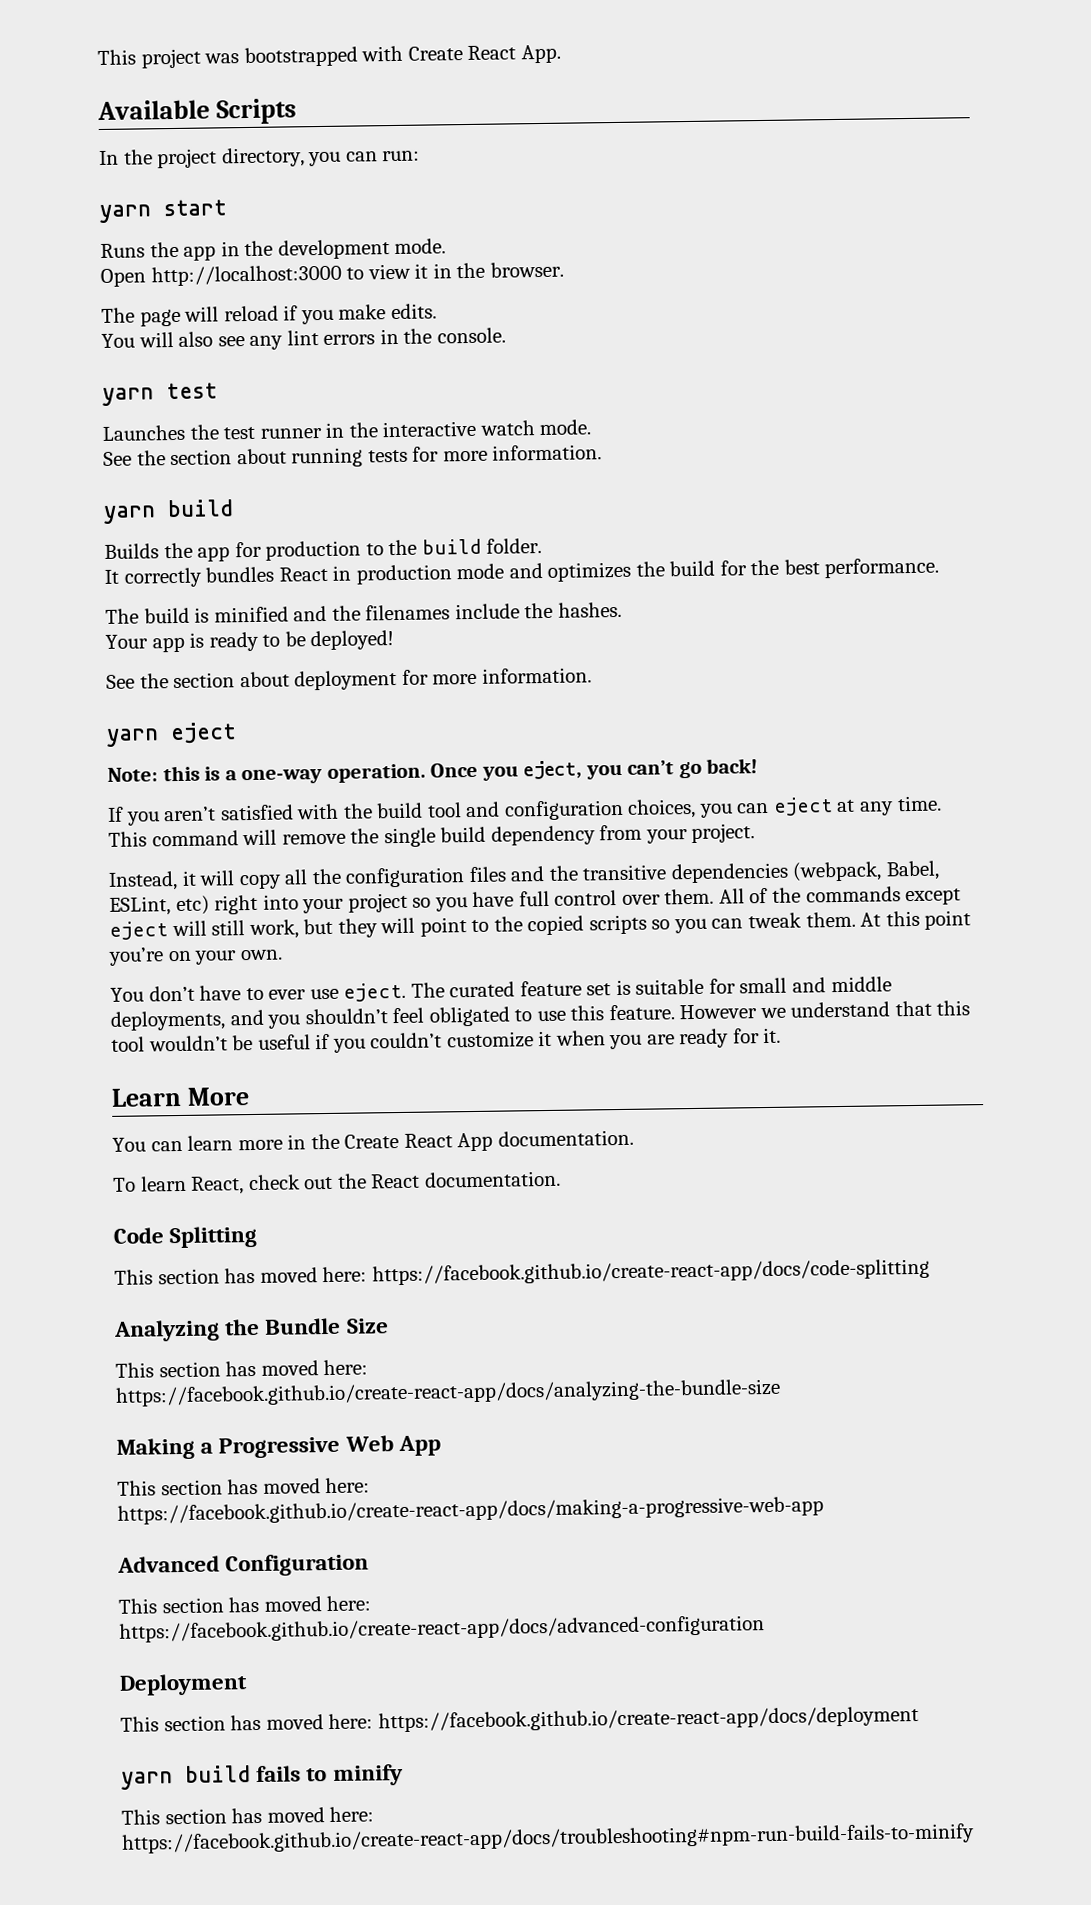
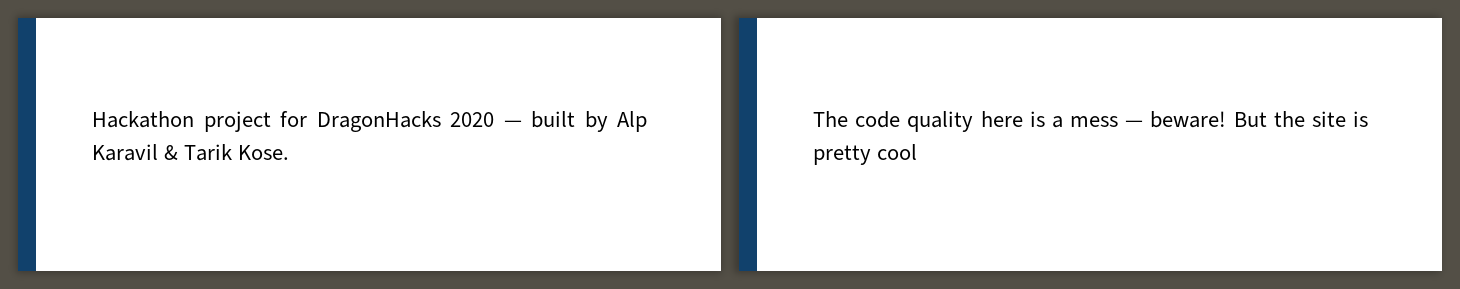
[97,44,561,69] [97,98,297,125] [99,147,421,169] [99,199,227,223] [100,238,447,261] [100,261,564,287] [101,303,437,327] [101,327,506,350] [102,382,218,406] [102,419,592,441] [103,444,603,468] [103,499,234,524] [104,538,543,562] [104,557,940,588] [105,601,622,624] [105,630,395,653] [106,667,592,691] [106,722,237,747] [107,758,759,785] [107,795,942,826] [108,823,756,848] [108,860,940,891] [109,886,962,916] [109,910,972,940] [108,947,283,966] [110,976,892,1002] [110,1000,971,1031] [111,1027,782,1053] [111,1087,250,1107] [112,1129,634,1152] [113,1170,561,1195] [113,1225,258,1249] [114,1258,930,1286] [113,1317,389,1342] [115,1359,369,1378] [115,1378,781,1407] [116,1435,441,1460] [117,1477,371,1496] [117,1496,824,1525] [117,1553,370,1577] [118,1595,372,1614] [119,1615,765,1643] [119,1673,248,1696] [120,1705,919,1733] [121,1764,403,1790] [121,1806,375,1825] [121,1823,975,1854] This project was bootstrapped with Create React App. // Available Scripts // In the project directory, you can run: // yarn start // Runs the app in the development mode. // Open http://localhost:3000 to view it in the browser. // The page will reload if you make edits. // You will also see any lint errors in the console. // yarn test // Launches the test runner in the interactive watch mode. // See the section about running tests for more information. // yarn build // Builds the app for production to the build folder. // It correctly bundles React in production mode and optimizes the build for the best performance. // The build is minified and the filenames include the hashes. // Your app is ready to be deployed! // See the section about deployment for more information. // yarn eject // Note: this is a one-way operation. Once you eject, you can’t go back! // If you aren’t satisfied with the build tool and configuration choices, you can eject at any time. This command will remove the single build dependency from your project. // Instead, it will copy all the configuration files and the transitive dependencies (webpack, Babel, ESLint, etc) right into your project so you have full control over them. All of the commands except eject will still work, but they will point to the copied scripts so you can tweak them. At this point you’re on your own. // You don’t have to ever use eject. The curated feature set is suitable for small and middle deployments, and you shouldn’t feel obligated to use this feature. However we understand that this tool wouldn’t be useful if you couldn’t customize it when you are ready for it. // Learn More // You can learn more in the Create React App documentation. // To learn React, check out the React documentation. // Code Splitting // This section has moved here: https://facebook.github.io/create-react-app/docs/code-splitting // Analyzing the Bundle Size // This section has moved here: https://facebook.github.io/create-react-app/docs/analyzing-the-bundle-size // Making a Progressive Web App // This section has moved here: https://facebook.github.io/create-react-app/docs/making-a-progressive-web-app // Advanced Configuration // This section has moved here: https://facebook.github.io/create-react-app/docs/advanced-configuration // Deployment // This section has moved here: https://facebook.github.io/create-react-app/docs/deployment // yarn build fails to minify // This section has moved here: https://facebook.github.io/create-react-app/docs/troubleshooting#npm-run-build-fails-to-minify -> [92,111,647,132] [92,144,290,161] [813,111,1368,132] [813,144,918,165] Hackathon project for DragonHacks 2020 — built by Alp Karavil & Tarik Kose. // The code quality here is a mess — beware! But the site is pretty cool

